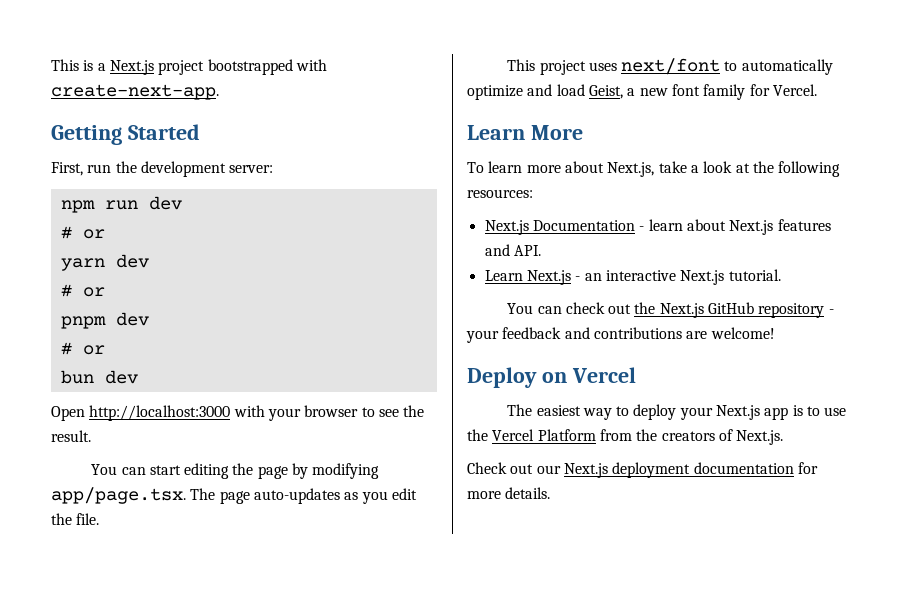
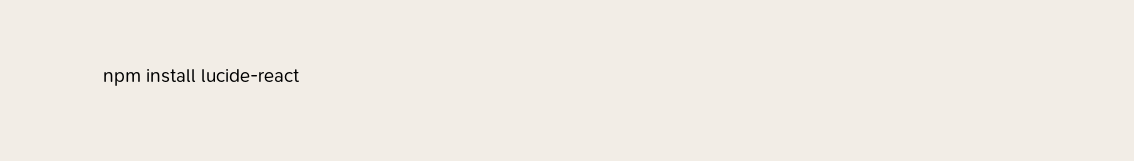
[51,59,327,75] [51,84,219,100] [51,124,200,145] [51,161,274,177] [60,196,182,213] [60,226,105,239] [60,254,149,271] [60,284,105,297] [60,312,149,329] [60,342,105,355] [60,370,138,384] [51,405,425,421] [51,430,91,442] [91,463,380,479] [51,487,417,504] [51,513,100,525] [507,58,833,75] [467,84,817,100] [467,125,583,140] [467,161,841,177] [467,189,533,198] [484,219,831,235] [484,244,541,256] [484,269,781,285] [507,302,834,318] [466,327,775,343] [467,367,636,388] [507,404,847,420] [467,429,784,445] [467,462,818,478] [467,487,551,499] This is a Next.js project bootstrapped with create-next-app. // Getting Started // First, run the development server: // npm run dev // # or // yarn dev // # or // pnpm dev // # or // bun dev // Open http://localhost:3000 with your browser to see the result. // You can start editing the page by modifying app/page.tsx. The page auto-updates as you edit the file. // This project uses next/font to automatically optimize and load Geist, a new font family for Vercel. // Learn More // To learn more about Next.js, take a look at the following resources: // Next.js Documentation - learn about Next.js features and API. // Learn Next.js - an interactive Next.js tutorial. // You can check out the Next.js GitHub repository - your feedback and contributions are welcome! // Deploy on Vercel // The easiest way to deploy your Next.js app is to use the Vercel Platform from the creators of Next.js. // Check out our Next.js deployment documentation for more details. -> [103,69,301,86] npm install lucide-react

